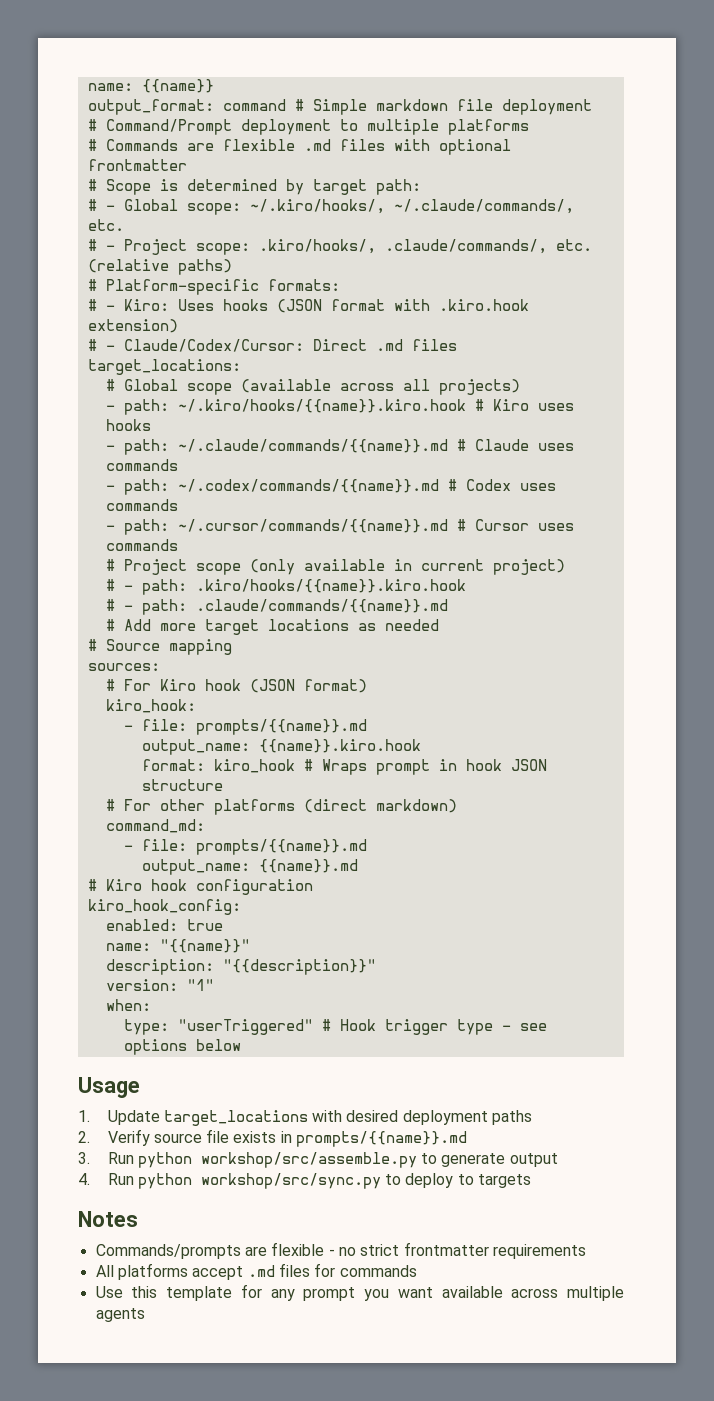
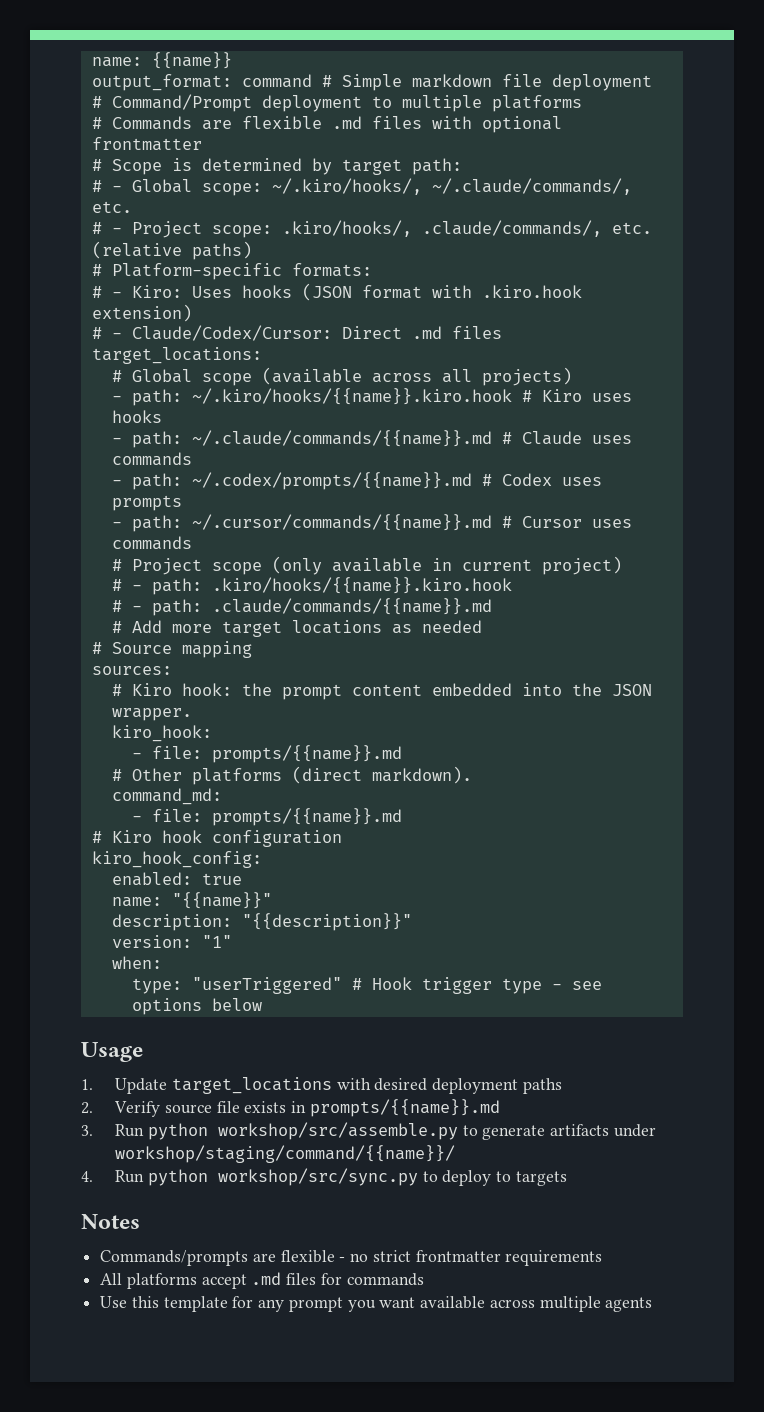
[177,479,439,493] ~/.codex/commands/{{name}}.md -> [191,472,472,490] ~/.codex/prompts/{{name}}.md
[105,499,178,511] commands -> [111,495,182,511] prompts
[123,679,367,693] [105,699,196,713] [123,719,367,735] [141,739,421,755] [141,759,547,775] [141,779,223,791] [105,799,205,811] For Kiro hook (JSON format) // kiro_hook: // - file: prompts/{{name}}.md // output_name: {{name}}.kiro.hook // format: kiro_hook # Wraps prompt in hook JSON structure // # For other -> [131,683,652,700] [111,708,192,721] [111,725,212,742] [131,745,402,763] [111,768,182,781] Kiro hook: the prompt content embedded into the JSON wrapper. // kiro_hook: // - file: prompts/{{name}}.md // # Other
[375,799,457,813] markdown) -> [371,766,472,784] markdown).
[141,859,358,875] // output_name: {{name}}.md -> (402, 817) none
[509,1153,558,1167] output -> [549,1124,656,1137] [115,1145,456,1163] artifacts under workshop/staging/command/{{name}}/

